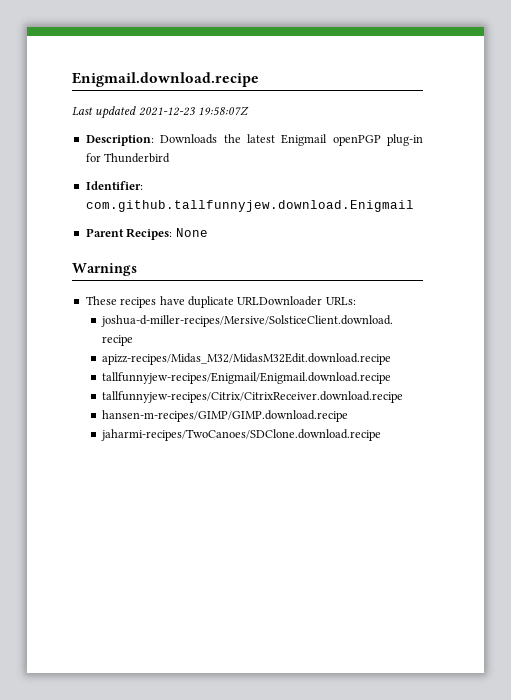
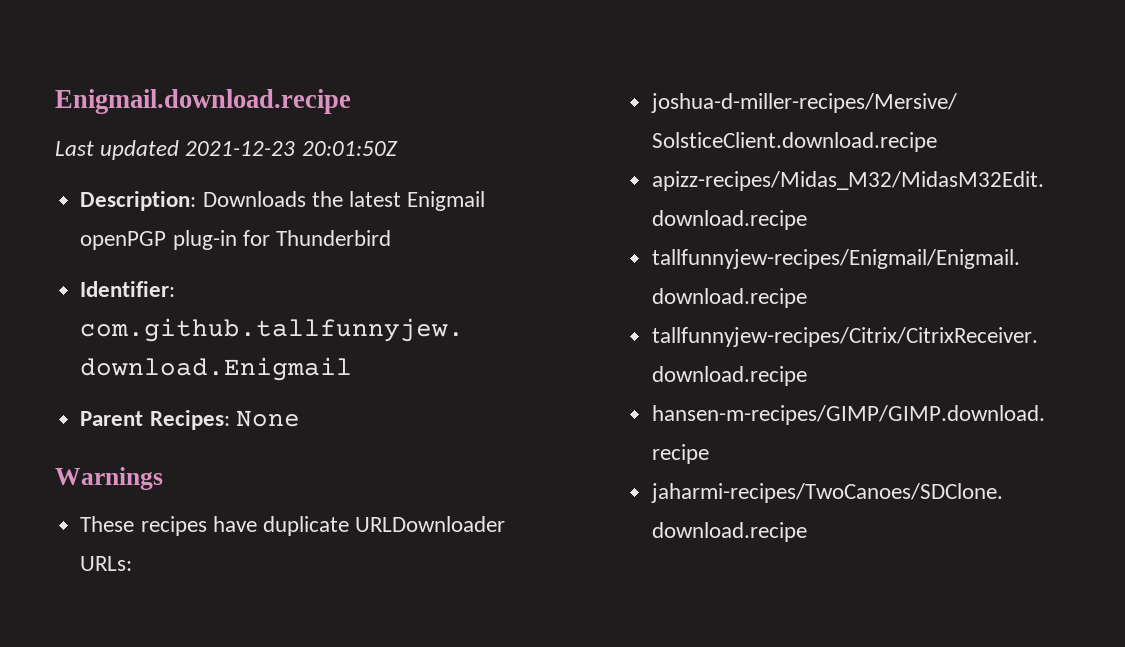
[198,106,250,116] 19:58:07Z -> [301,141,398,156] 20:01:50Z

